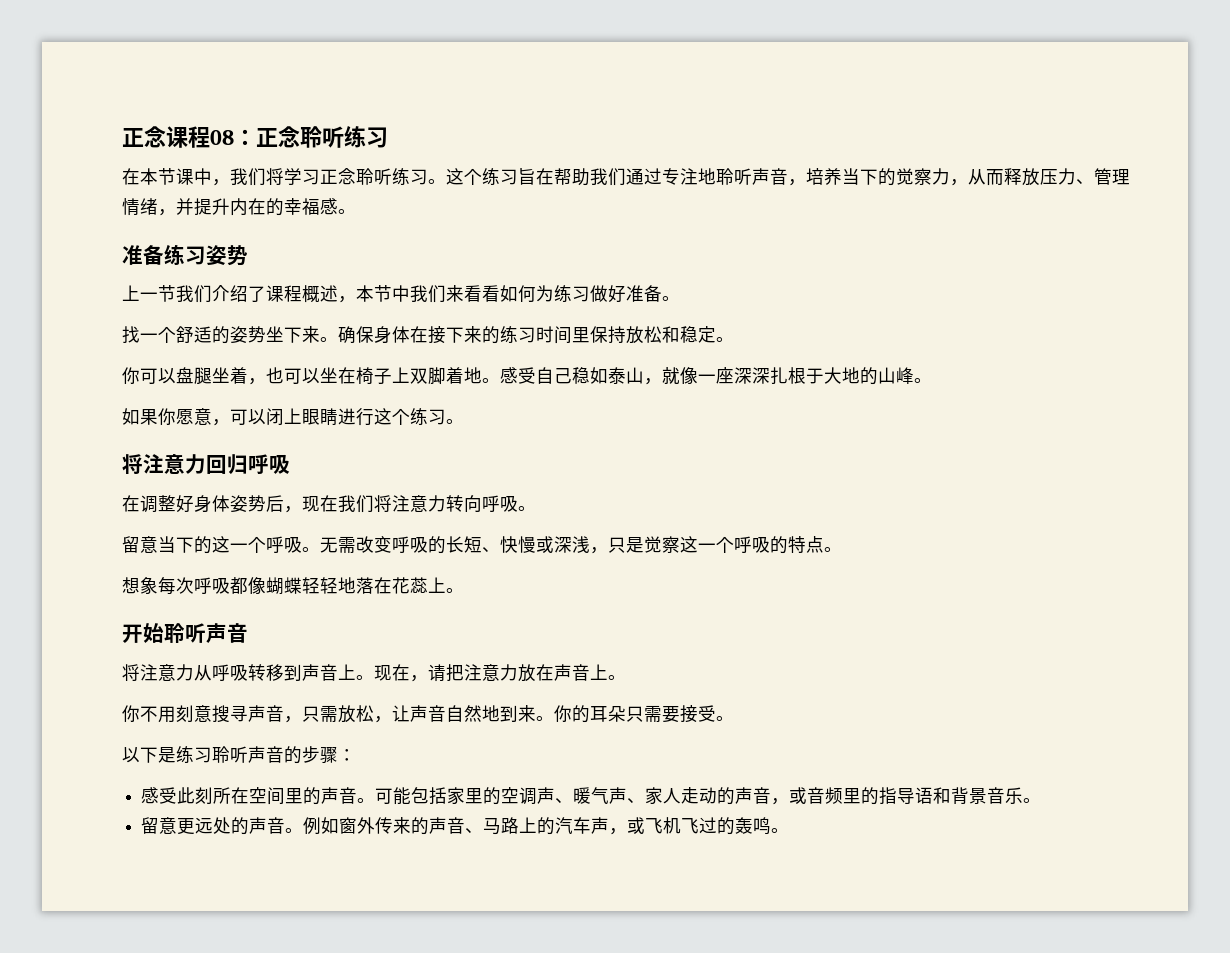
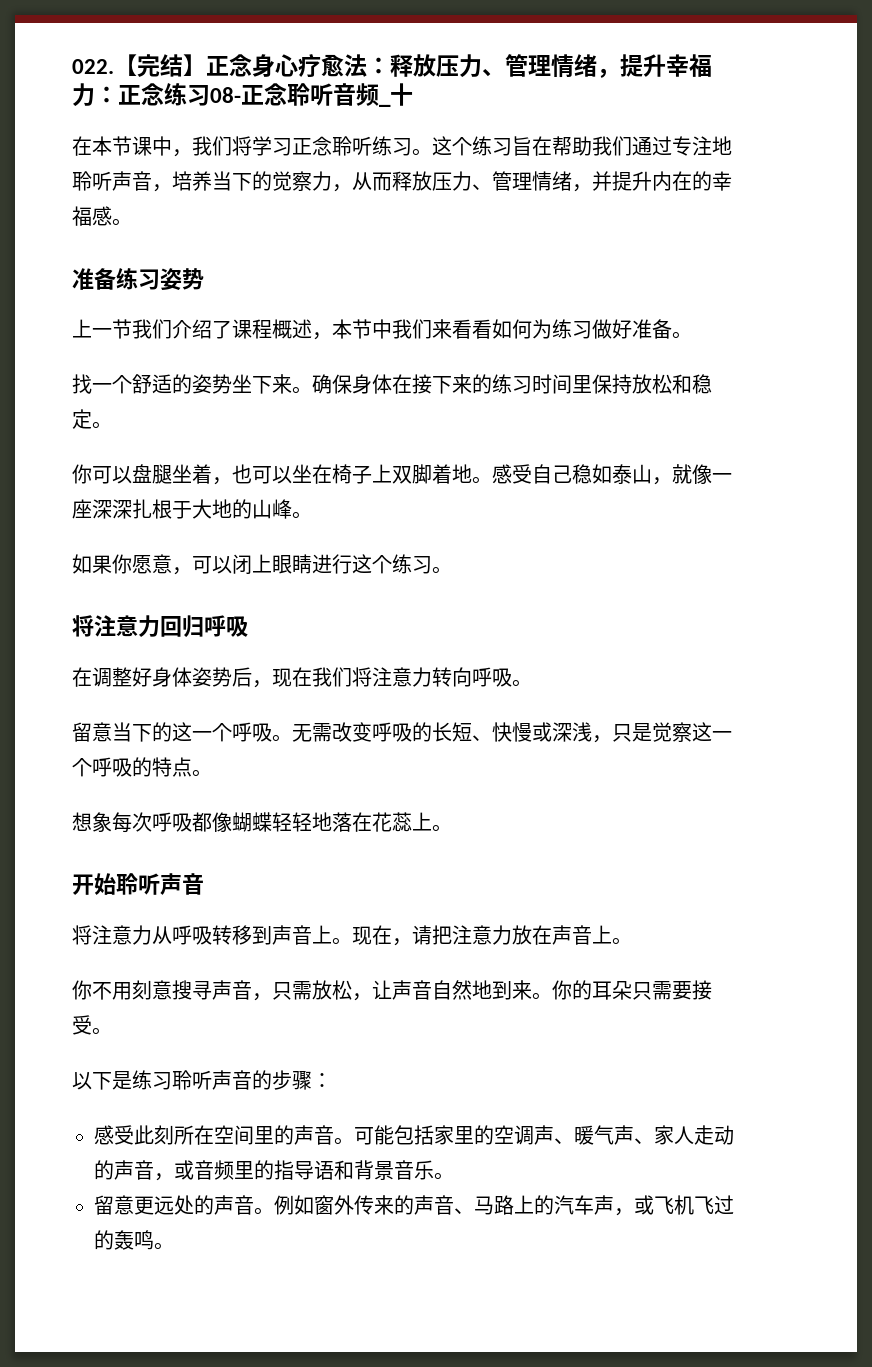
[122,125,388,148] 正念课程08：正念聆听练习 -> [72,54,712,78] [72,83,413,107] 022.【完结】正念身心疗愈法：释放压力、管理情绪，提升幸福力：正念练习08-正念聆听音频_十

